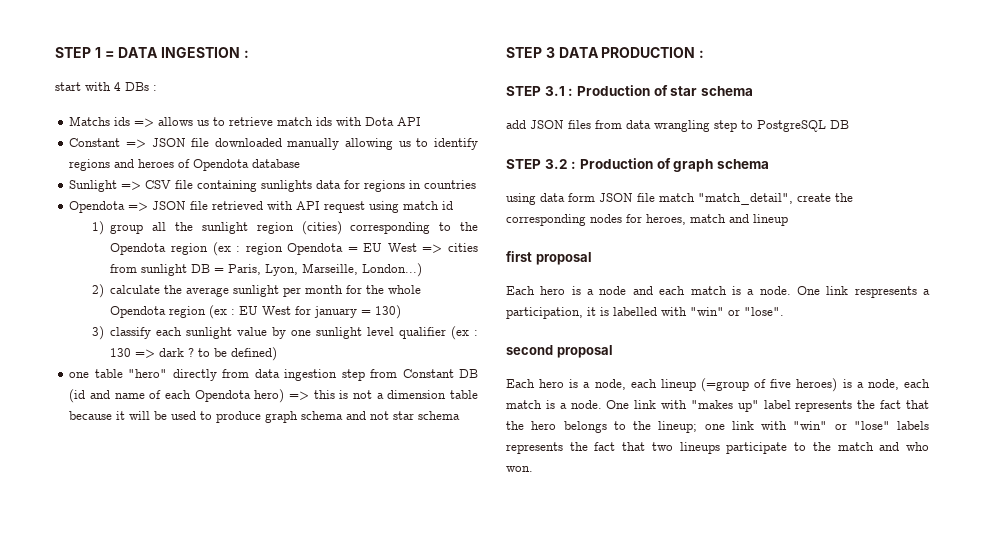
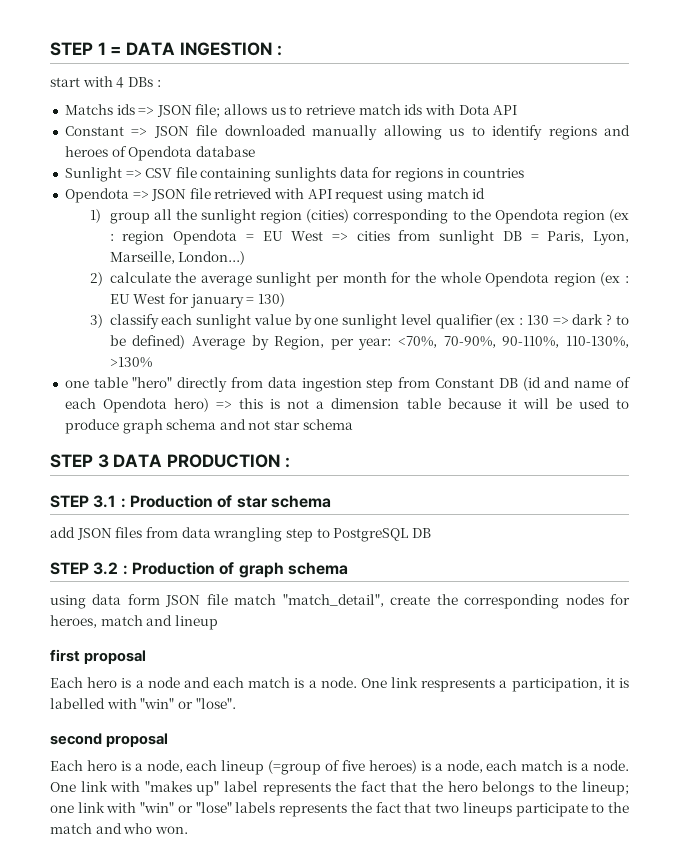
(155, 122) none -> [156,104,221,118] JSON file;
(278, 354) none -> [191,335,629,350] [109,357,152,368] Average by Region, per year: <70%, 70-90%, 90-110%, 110-130%, >130%

